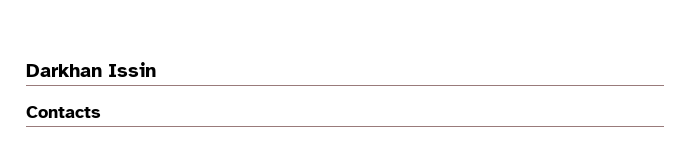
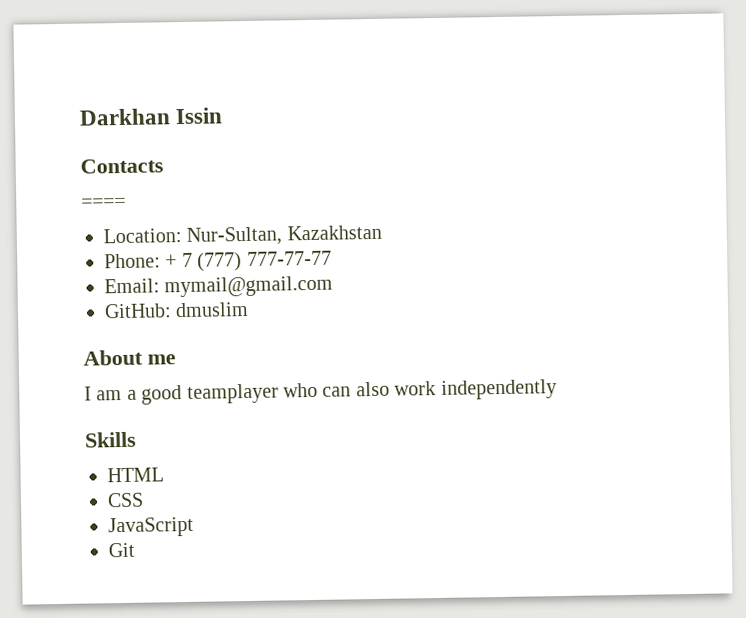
(101, 112) none -> [81,197,126,209] [103,224,382,246] [104,250,332,272] [104,275,334,298] [104,301,250,319] [83,349,176,366] [84,379,557,405] [84,431,137,448] [107,467,164,483] [107,492,144,508] [108,516,194,538] [108,542,135,558] // ==== // Location: Nur-Sultan, Kazakhstan // Phone: + 7 (777) 777-77-77 // Email: mymail@gmail.com // GitHub: dmuslim // About me // I am a good teamplayer who can also work independently // Skills // HTML // CSS // JavaScript // Git

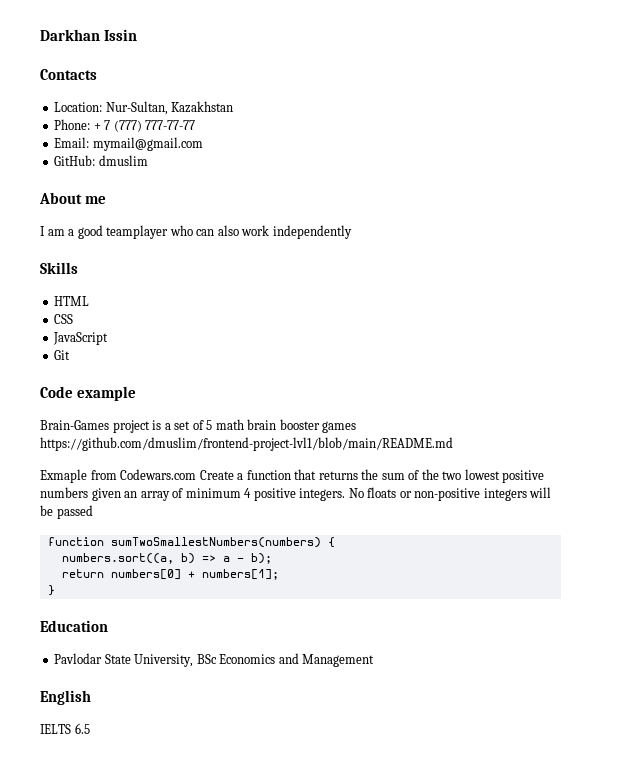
[81,197,126,209] // ==== -> (97, 74) none
(135, 550) none -> [40,386,136,401] [40,419,357,433] [40,437,453,451] [40,469,545,483] [40,487,552,501] [40,505,93,519] [47,537,335,548] [61,553,272,564] [61,569,279,580] [47,585,55,596] [40,620,108,632] [54,653,375,667] [40,690,91,705] [40,723,90,734] // Code example // Brain-Games project is a set of 5 math brain booster games https://github.com/dmuslim/frontend-project-lvl1/blob/main/README.md // Exmaple from Codewars.com Create a function that returns the sum of the two lowest positive numbers given an array of minimum 4 positive integers. No floats or non-positive integers will be passed // function sumTwoSmallestNumbers(numbers) { // numbers.sort((a, b) => a - b); // return numbers[0] + numbers[1]; // } // Education // Pavlodar State University, BSc Economics and Management // English // IELTS 6.5

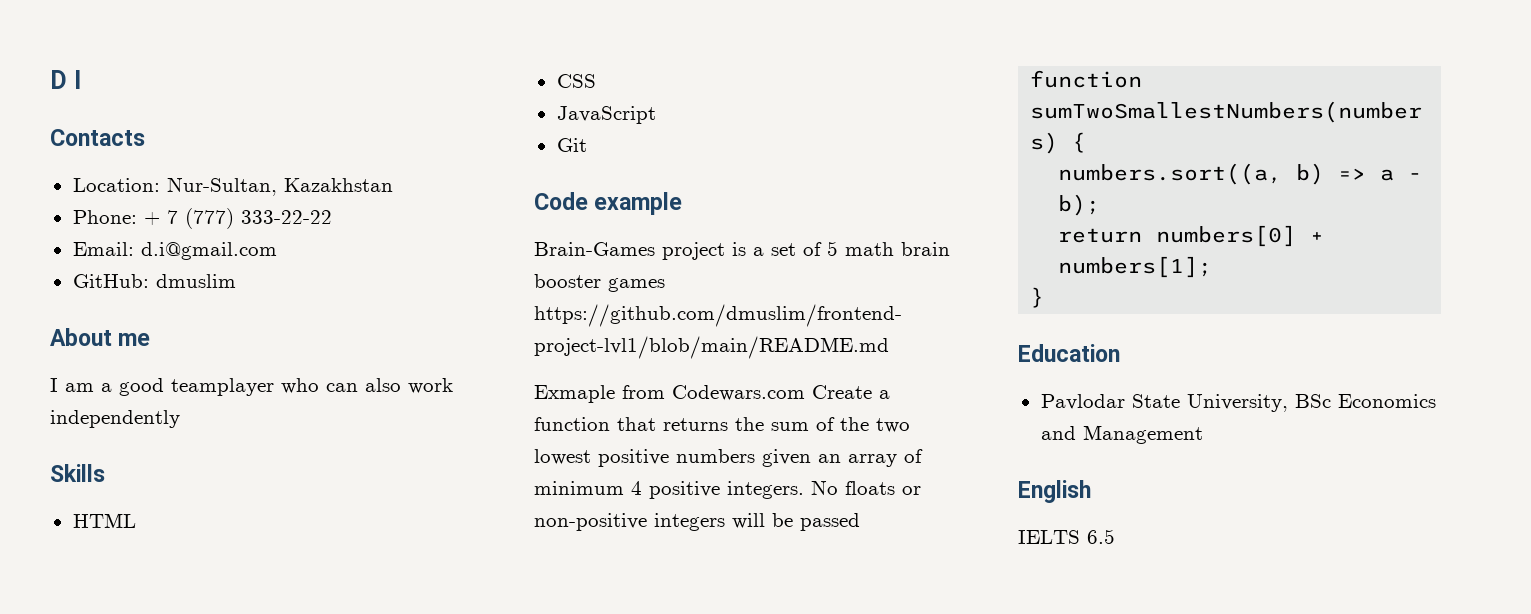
[40,29,138,41] Darkhan Issin -> [50,70,81,89] D I
[145,120,196,130] 777-77-77 -> [240,210,332,224] 333-22-22
[92,137,203,151] mymail@gmail.com -> [140,242,277,260] d.i@gmail.com

